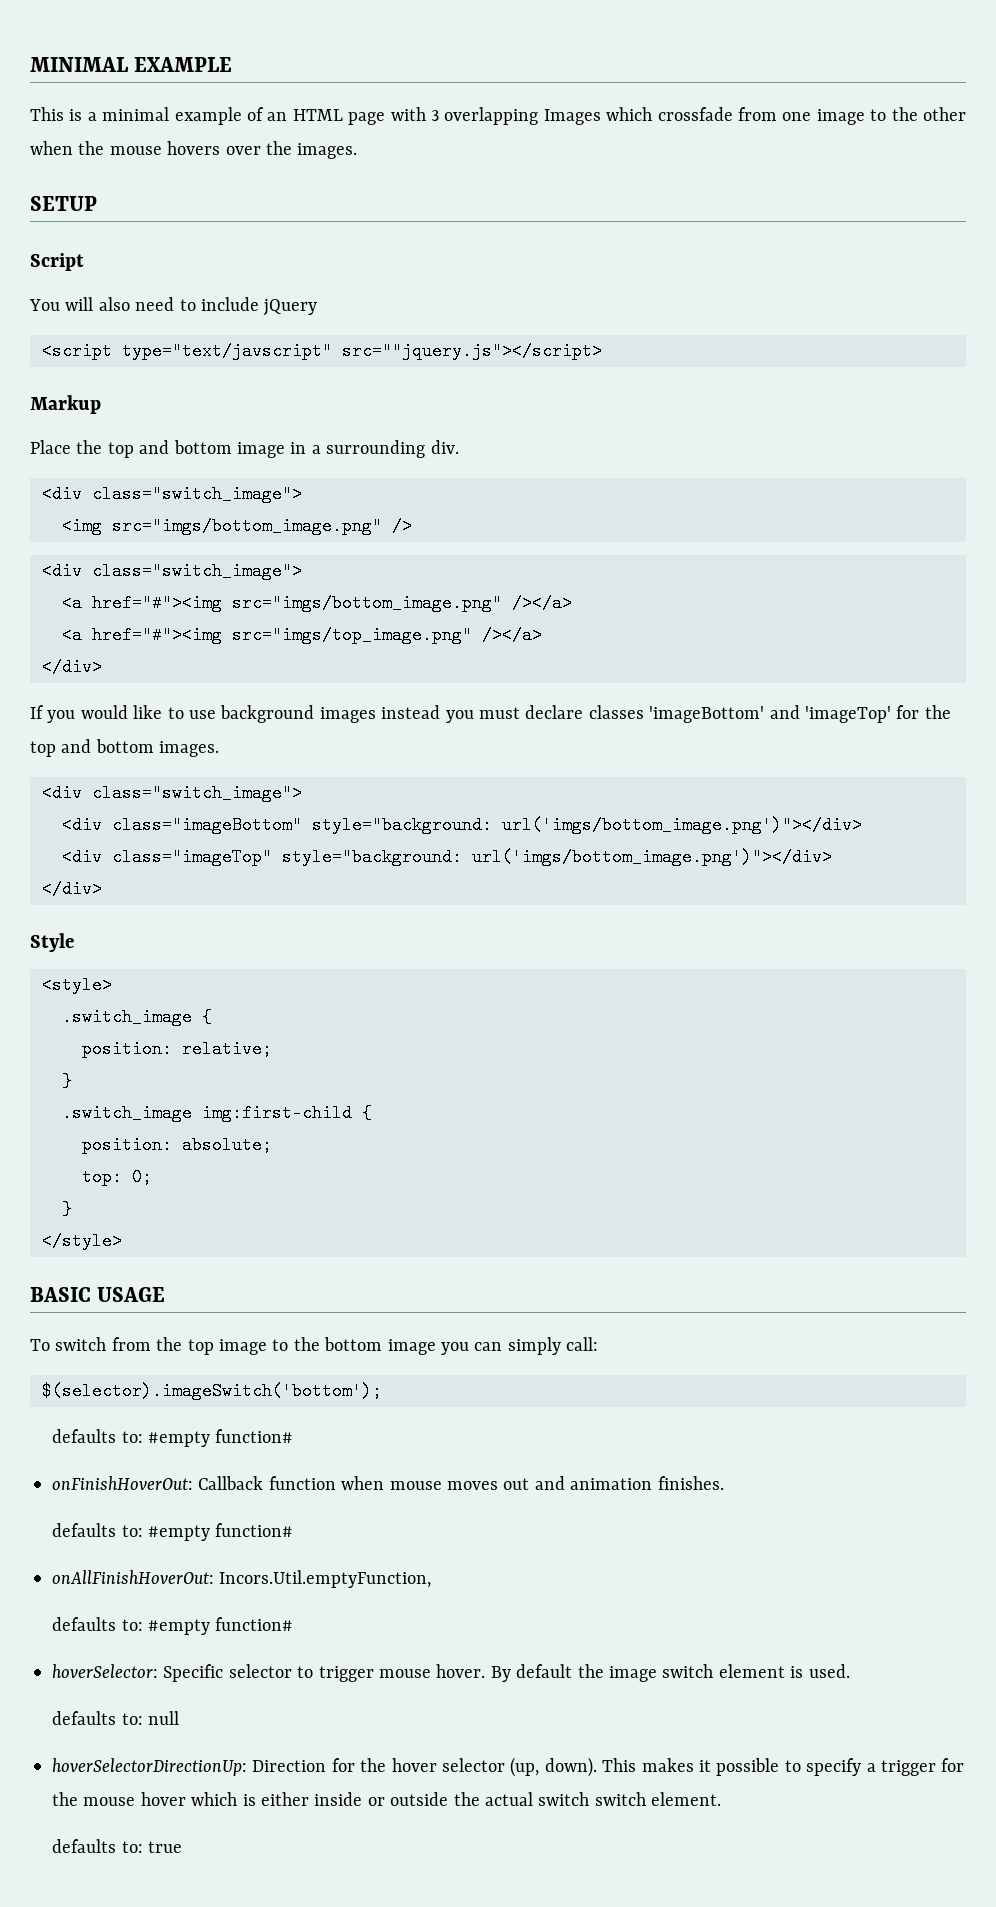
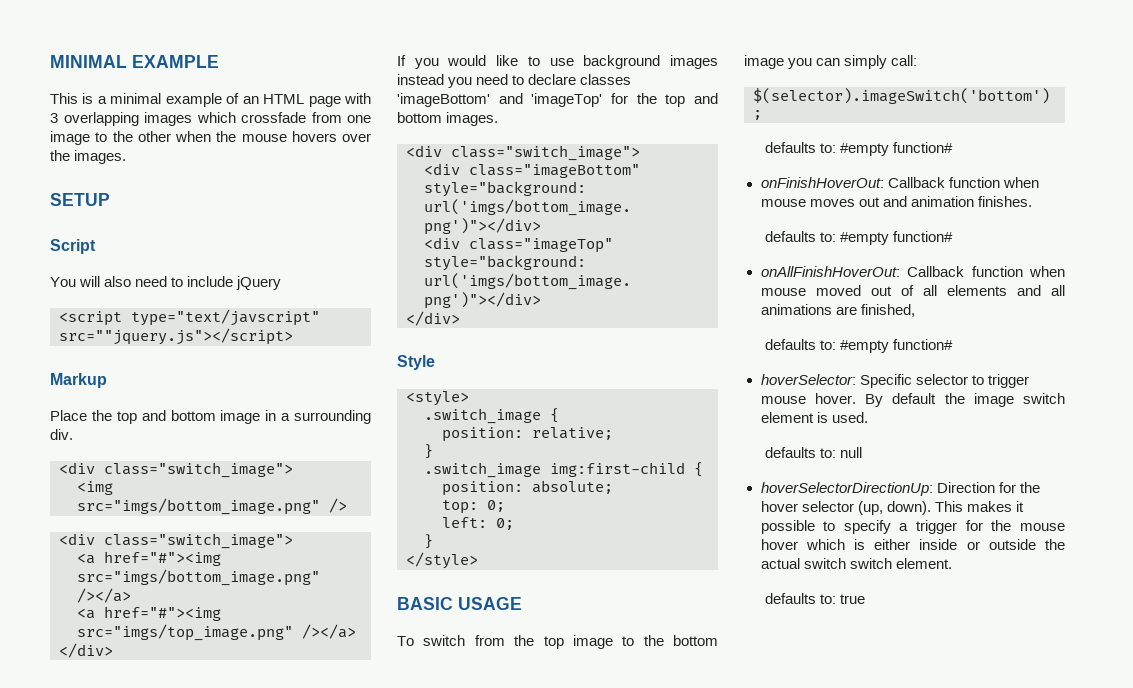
[543,109,601,125] Images -> [144,112,192,126] images
[478,707,520,719] must -> [476,74,525,85] need to
(152, 1177) none -> [442,517,514,530] // left: 0;
[219,1570,432,1588] Incors.Util.emptyFunction, -> [907,266,1065,277] [760,285,1065,296] [760,304,915,317] Callback function when mouse moved out of all elements and all animations are finished,

